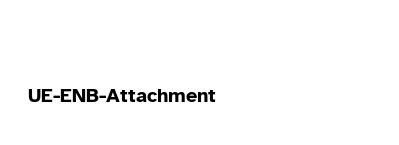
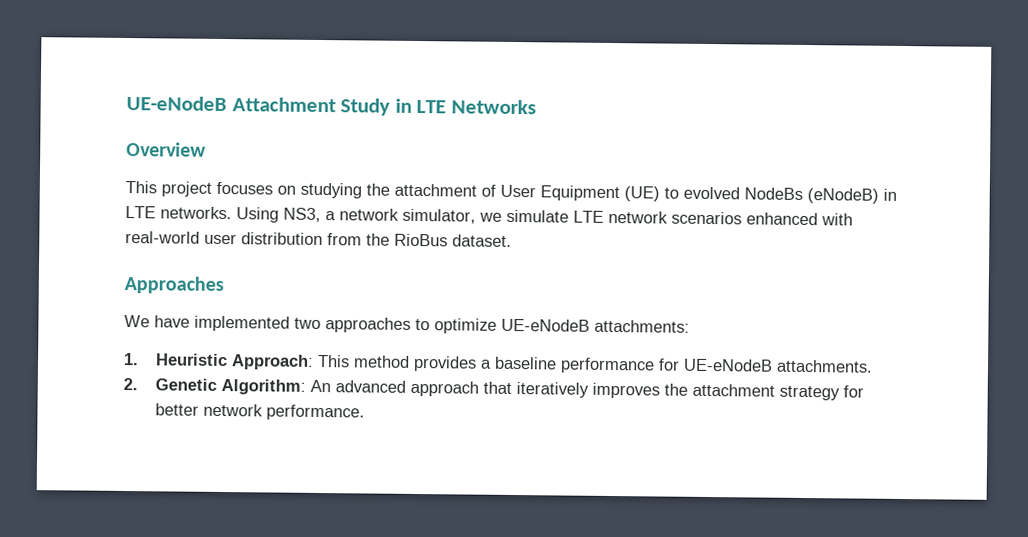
[28,89,216,102] UE-ENB-Attachment -> [126,96,536,116] [126,142,206,157] [125,180,897,204] [125,205,853,226] [125,230,512,247] [124,275,224,295] [124,314,690,334] [123,352,873,374] [123,377,864,401] [154,403,365,421] UE-eNodeB Attachment Study in LTE Networks // Overview // This project focuses on studying the attachment of User Equipment (UE) to evolved NodeBs (eNodeB) in LTE networks. Using NS3, a network simulator, we simulate LTE network scenarios enhanced with real-world user distribution from the RioBus dataset. // Approaches // We have implemented two approaches to optimize UE-eNodeB attachments: // 1. Heuristic Approach: This method provides a baseline performance for UE-eNodeB attachments. // 2. Genetic Algorithm: An advanced approach that iteratively improves the attachment strategy for better network performance.

